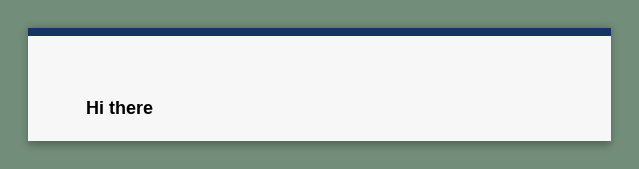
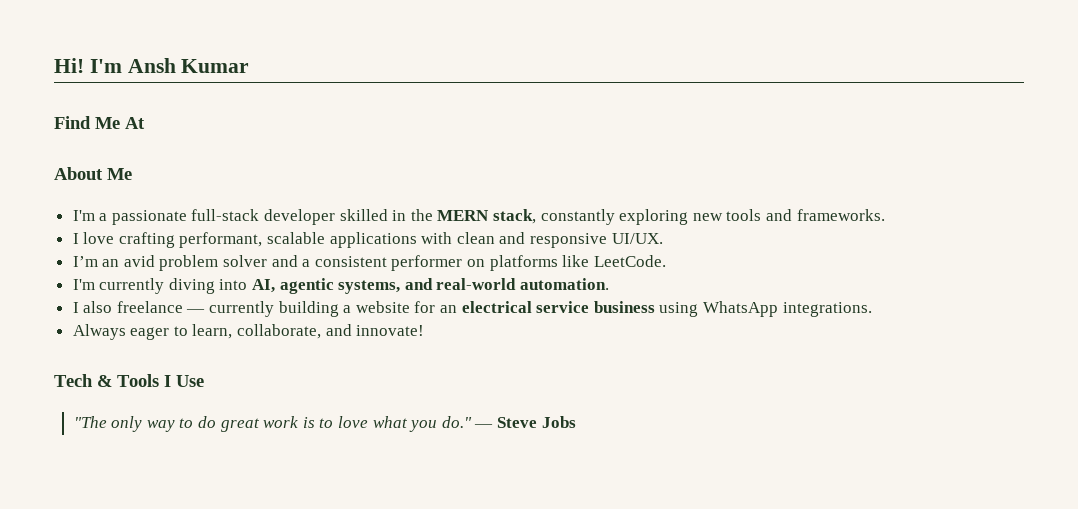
[86,101,153,114] Hi there -> [54,58,250,73] [54,116,145,129] [54,167,132,180] [72,209,885,225] [72,232,663,248] [72,255,666,271] [72,278,610,294] [72,301,872,317] [72,324,425,340] [54,374,204,387] [73,416,576,432] Hi! I'm Ansh Kumar // Find Me At // About Me // I'm a passionate full-stack developer skilled in the MERN stack, constantly exploring new tools and frameworks. // I love crafting performant, scalable applications with clean and responsive UI/UX. // I’m an avid problem solver and a consistent performer on platforms like LeetCode. // I'm currently diving into AI, agentic systems, and real-world automation. // I also freelance — currently building a website for an electrical service business using WhatsApp integrations. // Always eager to learn, collaborate, and innovate! // Tech & Tools I Use // "The only way to do great work is to love what you do." — Steve Jobs

